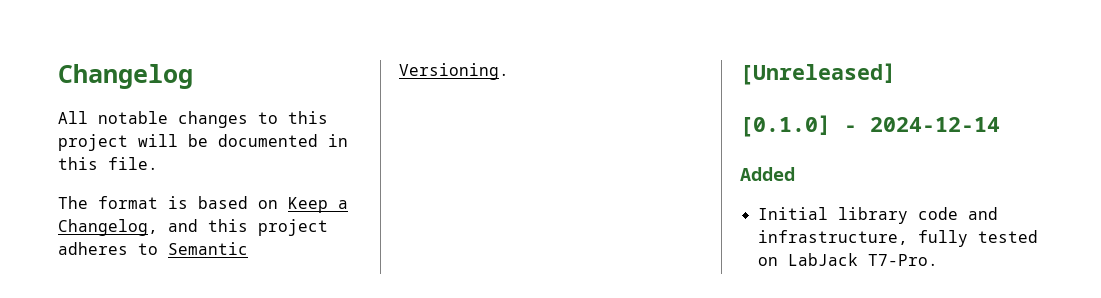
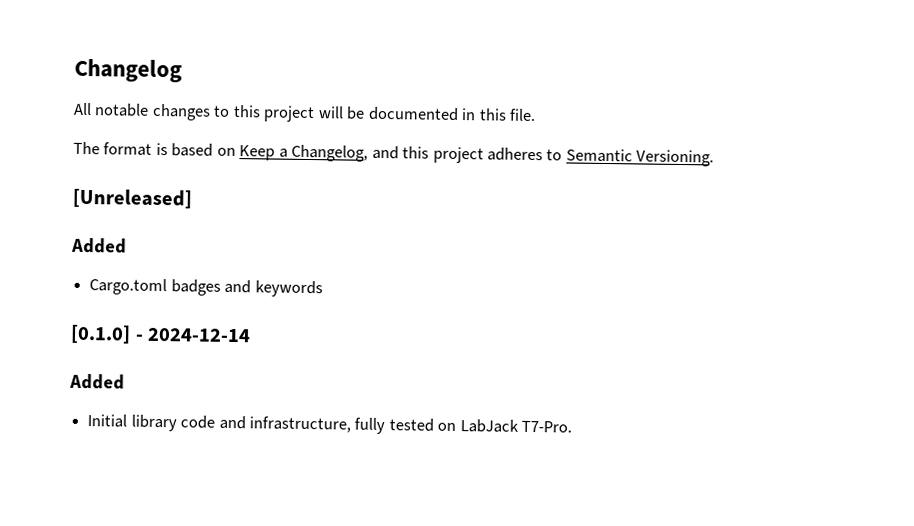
(896, 74) none -> [71,237,127,254] [89,278,323,298] // Added // Cargo.toml badges and keywords

